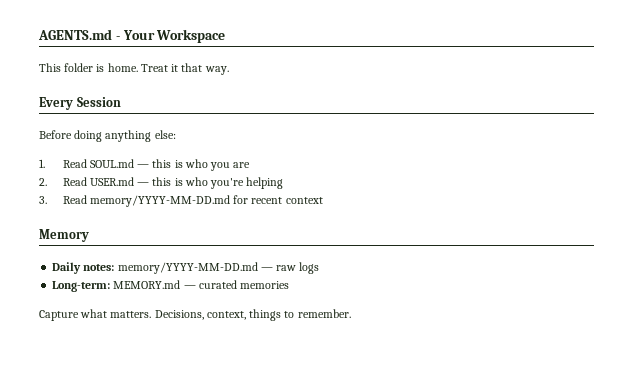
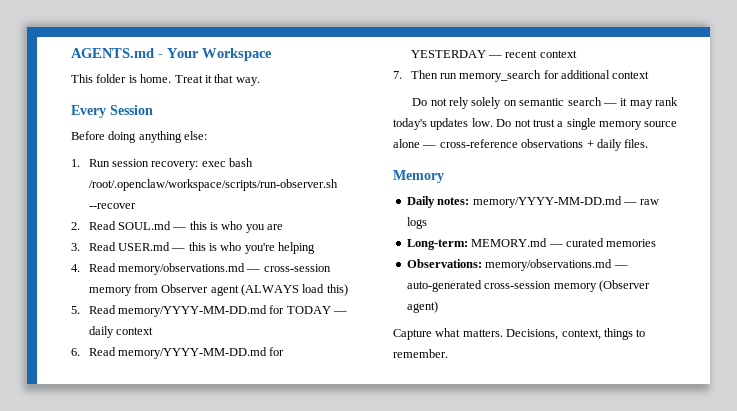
(45, 163) none -> [88,158,254,170] [88,179,338,191] [88,203,136,209] [71,222,80,230] Run session recovery: exec bash /root/.openclaw/workspace/scripts/run-observer.sh --recover // 2.
[39,178,47,186] 2. -> [71,243,80,251] 3.
[39,195,323,207] 3. Read memory/YYYY-MM-DD.md for recent context -> [71,263,331,275] [88,284,348,296] [71,305,348,317] [88,326,153,338] [71,347,285,359] [410,50,577,58] [393,70,650,82] [412,97,679,109] [393,118,678,130] [393,139,649,151] 4. Read memory/observations.md — cross-session memory from Observer agent (ALWAYS load this) // 5. Read memory/YYYY-MM-DD.md for TODAY — daily context // 6. Read memory/YYYY-MM-DD.md for YESTERDAY — recent context // 7. Then run memory_search for additional context // Do not rely solely on semantic search — it may rank today's updates low. Do not trust a single memory source alone — cross-reference observations + daily files.
(290, 285) none -> [406,259,628,271] [406,280,650,292] [406,301,438,313] // Observations: memory/observations.md — auto-generated cross-session memory (Observer agent)

